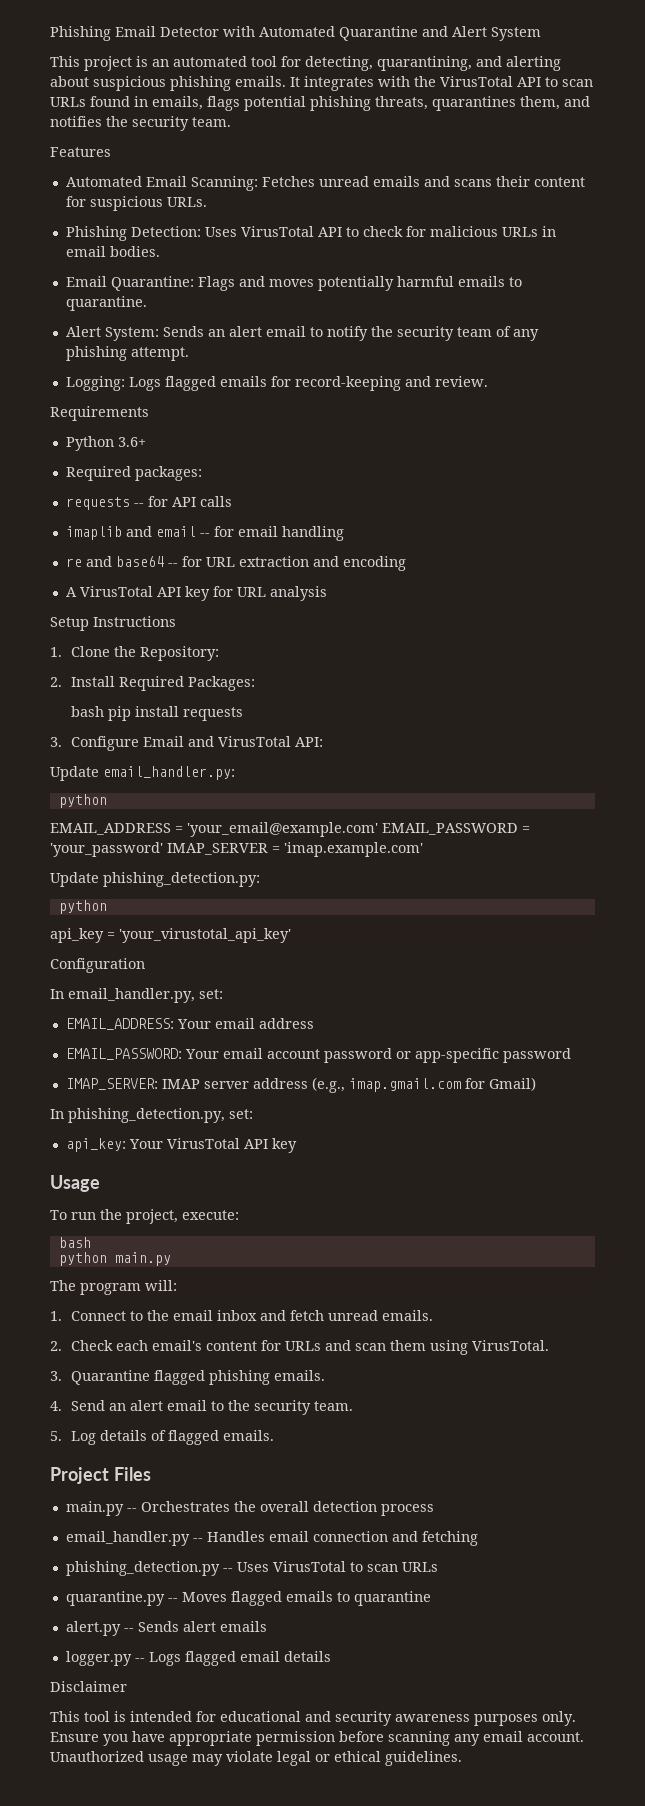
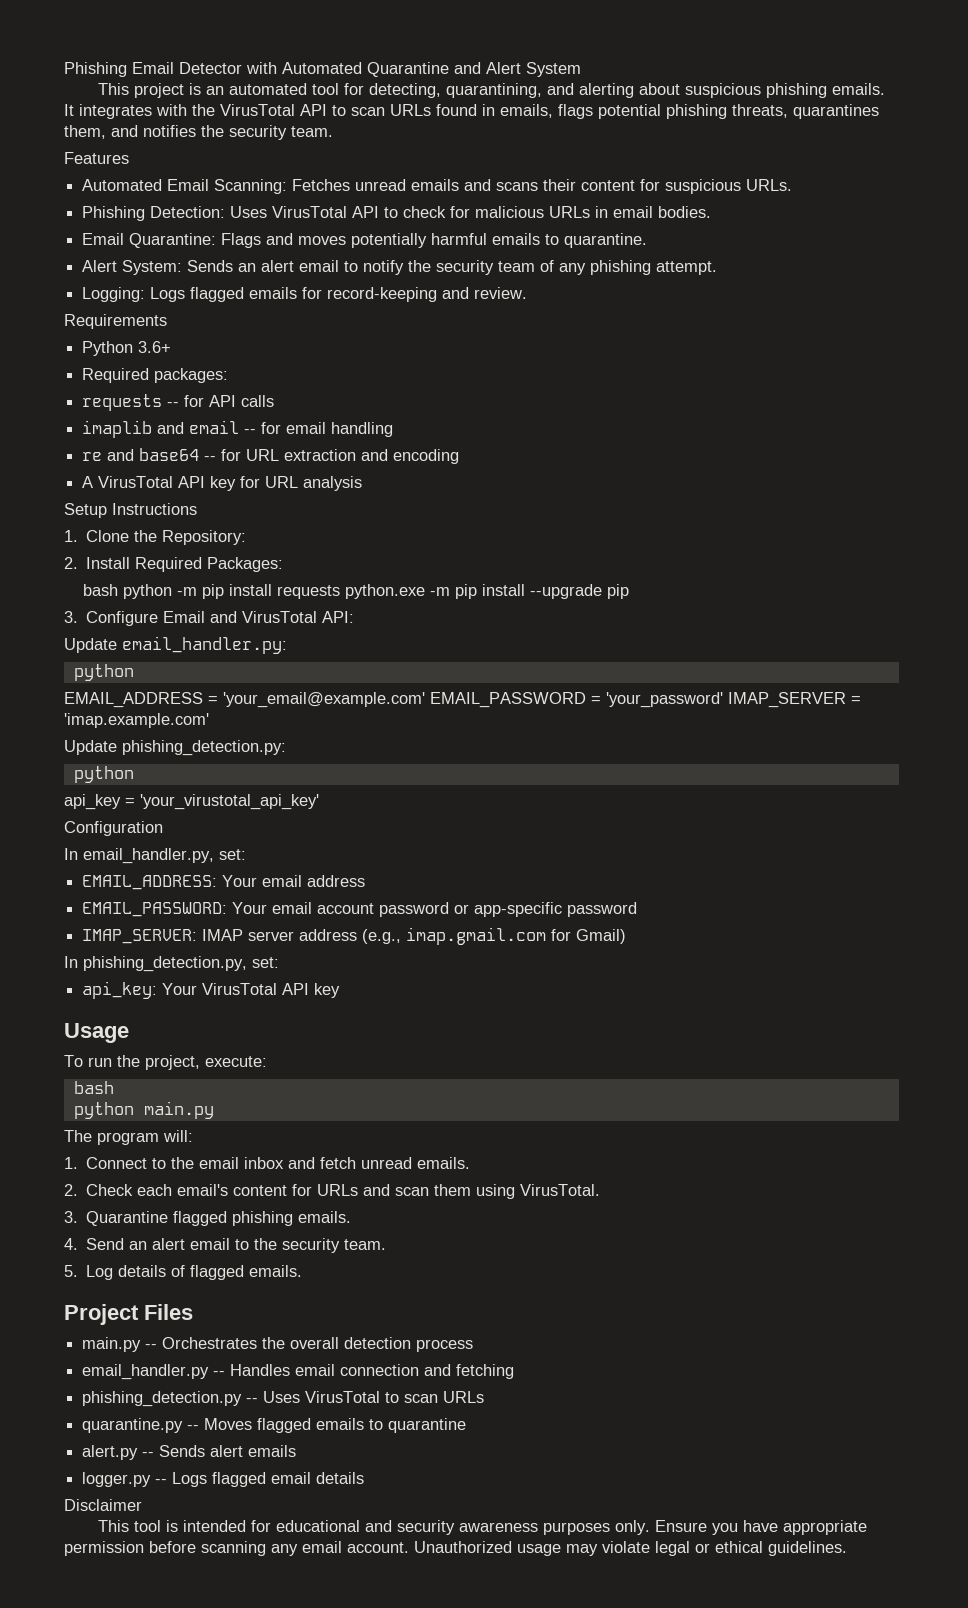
(105, 711) none -> [122,584,197,599] python -m
(244, 714) none -> [344,584,629,599] python.exe -m pip install --upgrade pip

